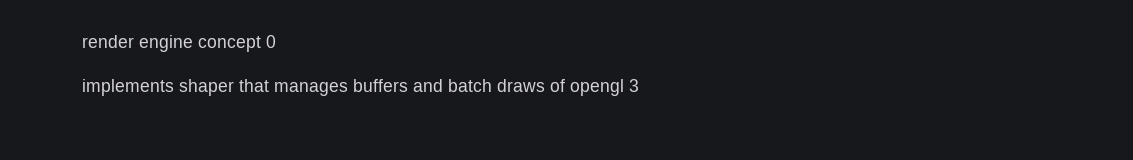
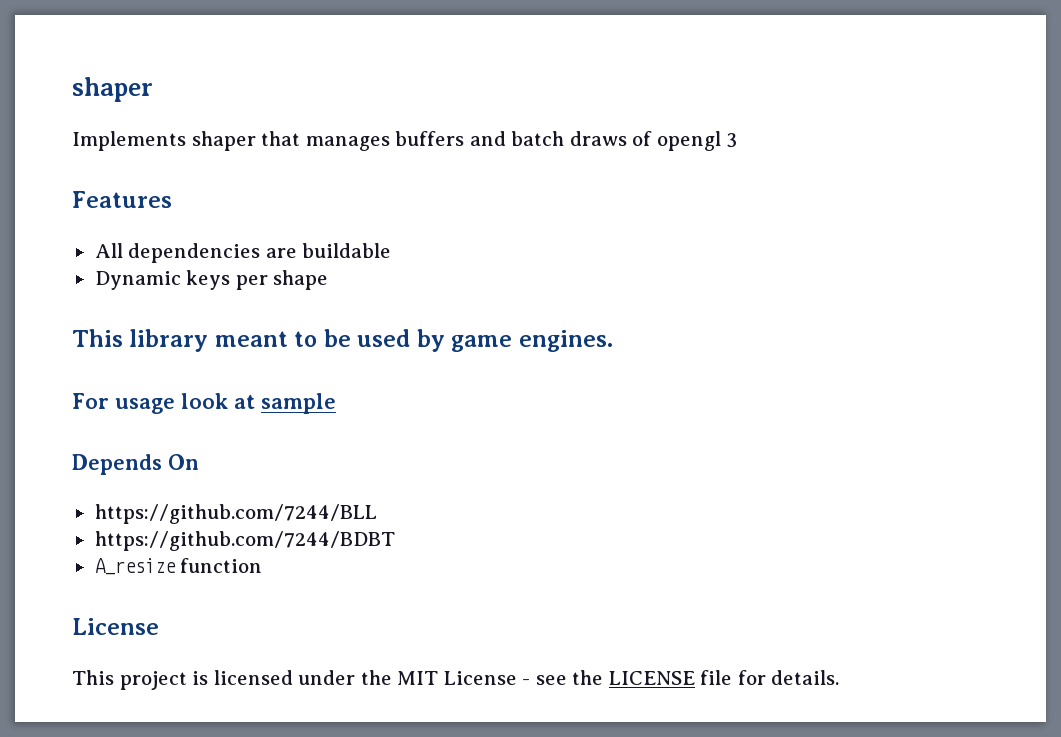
[82,35,276,52] [82,79,174,96] render engine concept 0 // implements -> [72,77,153,102] [72,131,186,151] shaper // Implements
(639, 85) none -> [72,191,172,208] [94,243,392,263] [94,270,329,290] [72,329,613,352] [72,393,336,414] [72,454,199,475] [94,504,377,524] [94,531,395,551] [94,558,263,575] [72,618,159,635] [72,670,840,690] // Features // All dependencies are buildable // Dynamic keys per shape // This library meant to be used by game engines. // For usage look at sample // Depends On // https://github.com/7244/BLL // https://github.com/7244/BDBT // A_resize function // License // This project is licensed under the MIT License - see the LICENSE file for details.

